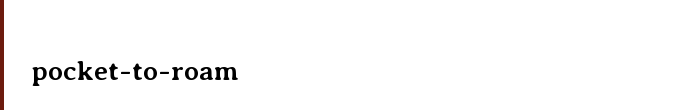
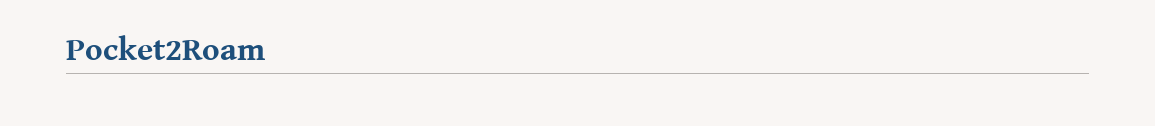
[32,61,239,86] pocket-to-roam -> [66,35,265,60] Pocket2Roam

